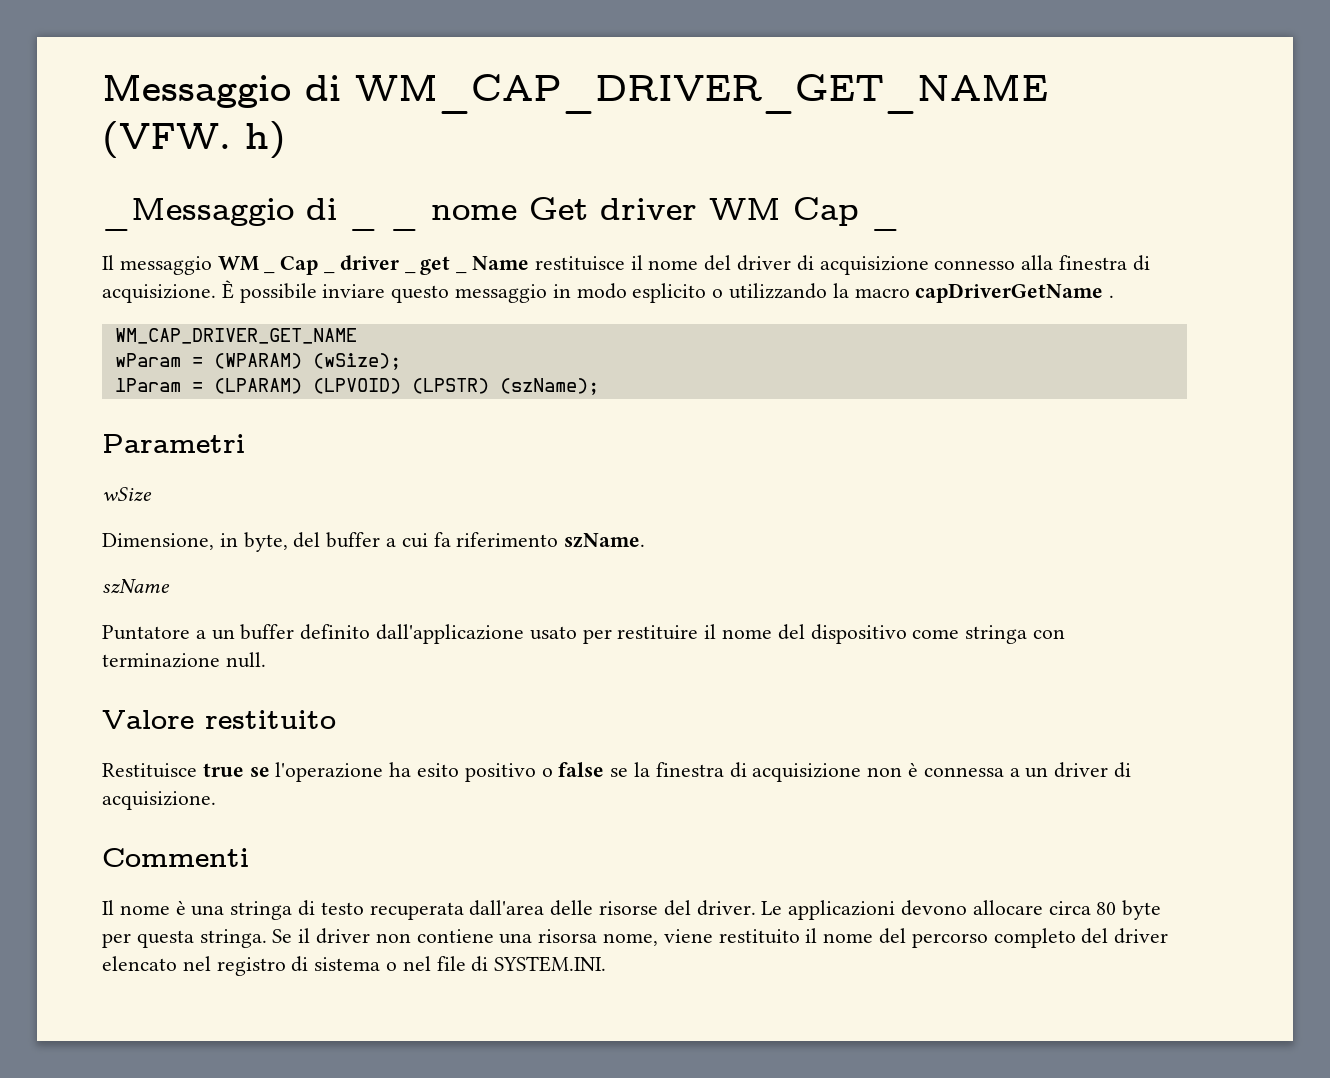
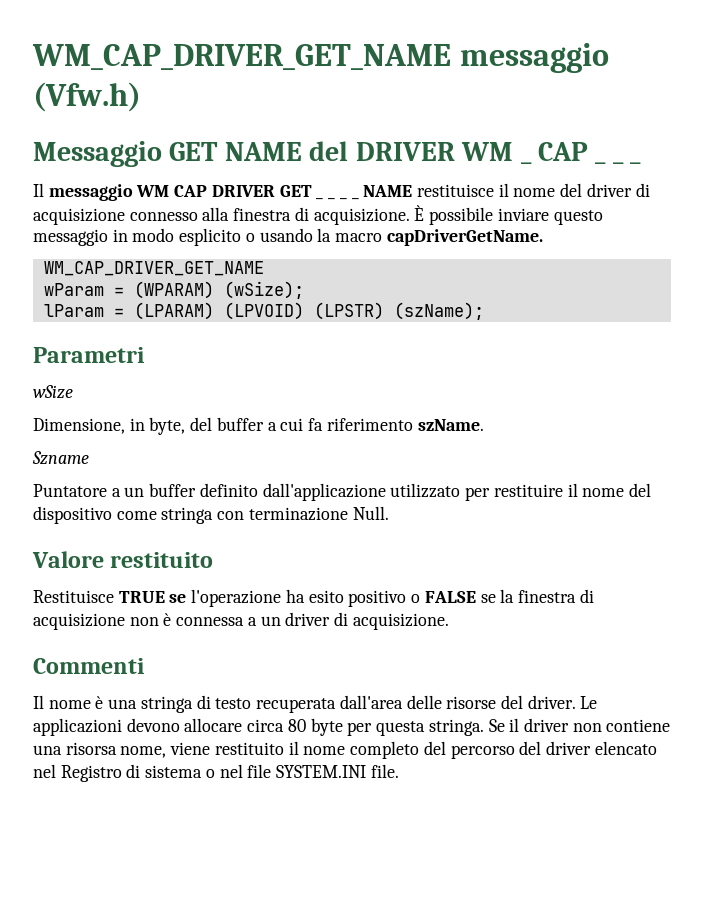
[102,74,1048,114] [102,121,286,159] [102,198,337,231] [349,220,419,231] [431,197,900,231] [102,255,336,275] [339,255,399,270] [404,256,468,275] [472,256,530,270] Messaggio di WM_CAP_DRIVER_GET_NAME (VFW. h) // _Messaggio di _ _ nome Get driver WM Cap _ // Il messaggio WM _ Cap _ driver _ get _ Name -> [32,43,609,73] [33,82,141,112] [33,141,514,167] [520,161,532,164] [537,142,588,161] [595,161,642,164] [33,183,312,201] [316,197,359,200] [363,185,413,197] WM_CAP_DRIVER_GET_NAME messaggio (Vfw.h) // Messaggio GET NAME del DRIVER WM _ CAP _ _ _ // Il messaggio WM CAP DRIVER GET _ _ _ _ NAME
[729,283,828,299] utilizzando -> [259,228,313,242] usando
[915,283,1115,303] capDriverGetName . -> [386,229,543,246] capDriverGetName.
[102,579,170,594] szName -> [32,451,89,465] Szname
[529,626,577,640] usato -> [390,483,461,498] utilizzato
[225,652,266,668] null. -> [352,506,389,520] Null.
[202,763,244,777] true -> [118,591,165,603] TRUE
[558,762,605,777] false -> [424,591,476,603] FALSE
(874, 938) none -> [350,741,420,759] completo
[993,928,1076,948] completo -> (515, 752) none
[216,957,286,976] registro -> [60,765,122,782] Registro
[471,956,607,972] di SYSTEM.INI. -> [276,764,399,778] SYSTEM.INI file.

